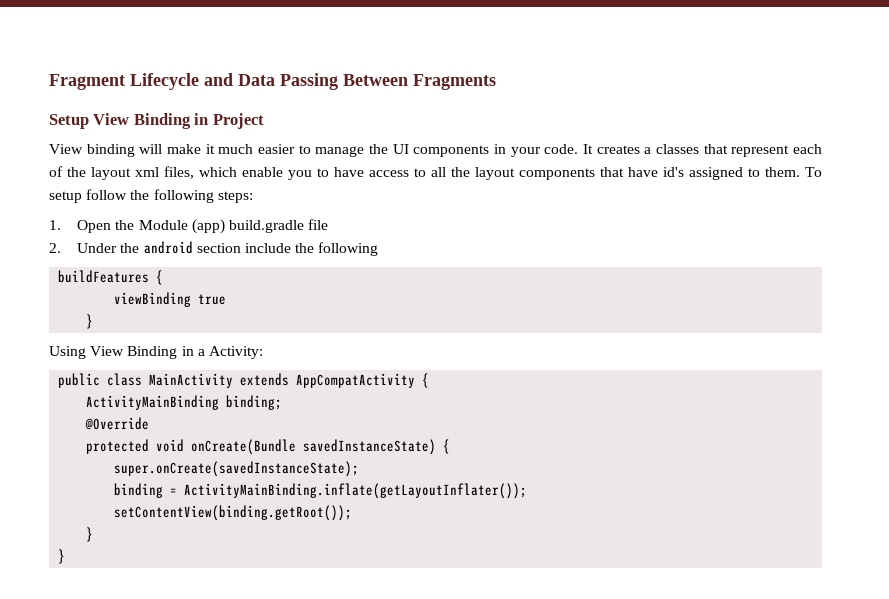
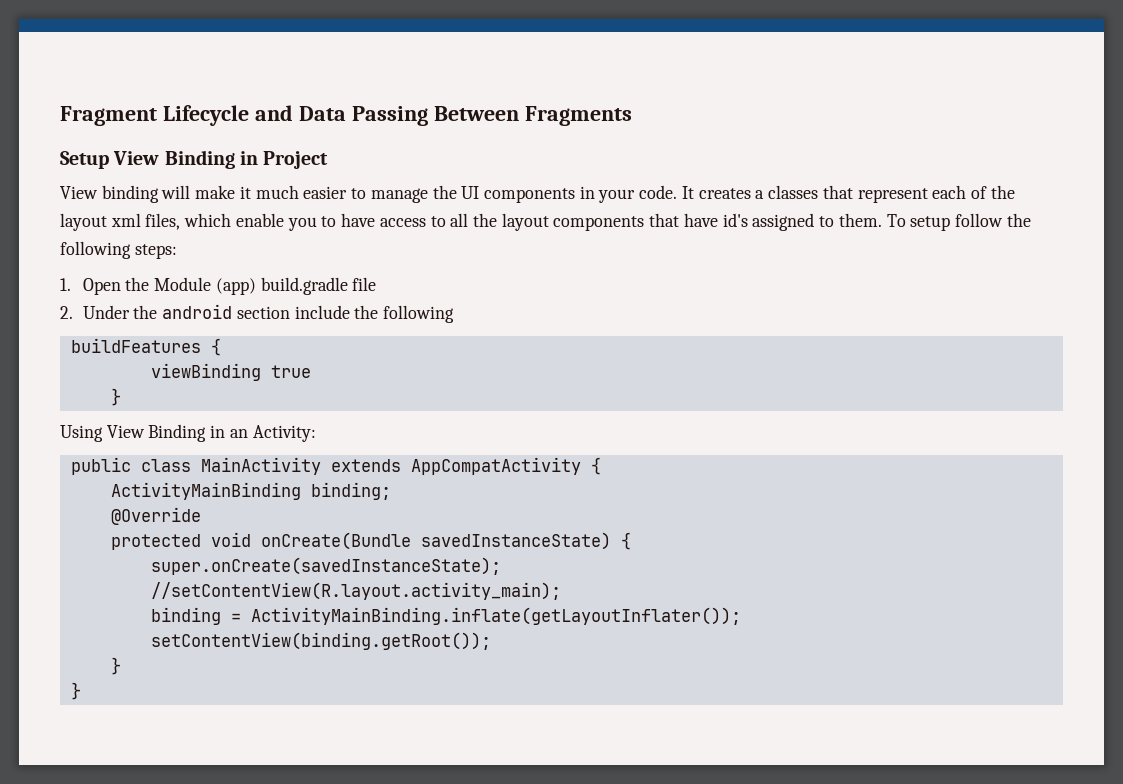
[197,349,205,356] a -> [229,429,248,438] an
(360, 469) none -> [150,582,561,600] // //setContentView(R.layout.activity_main);

